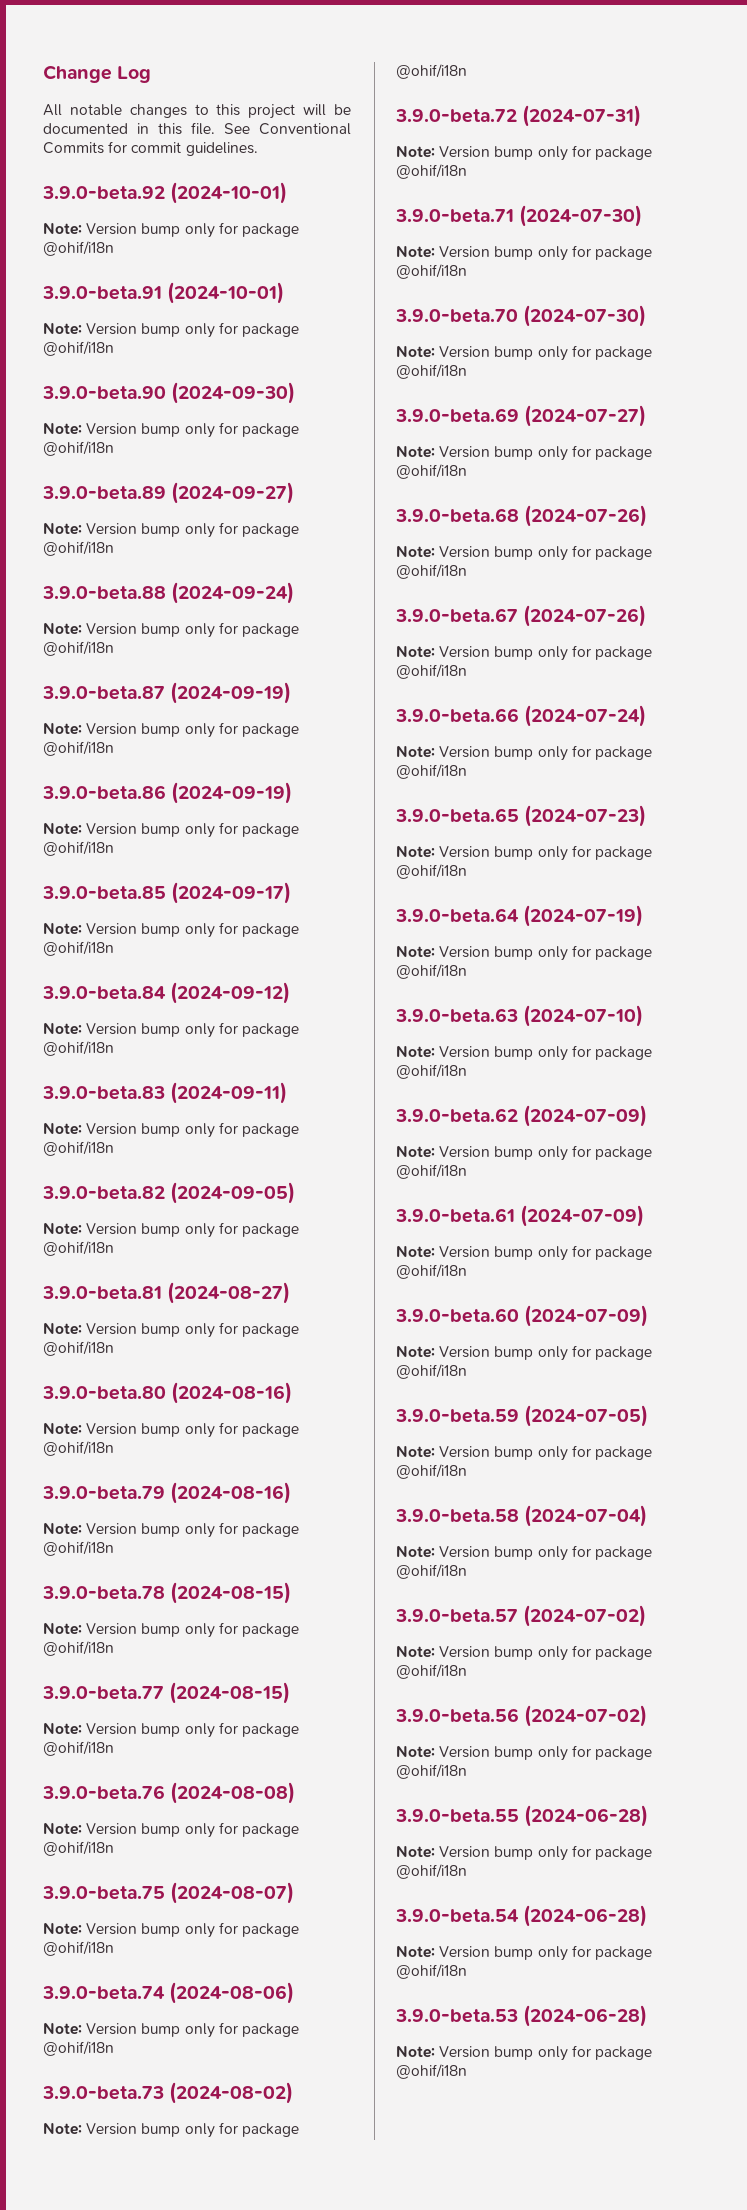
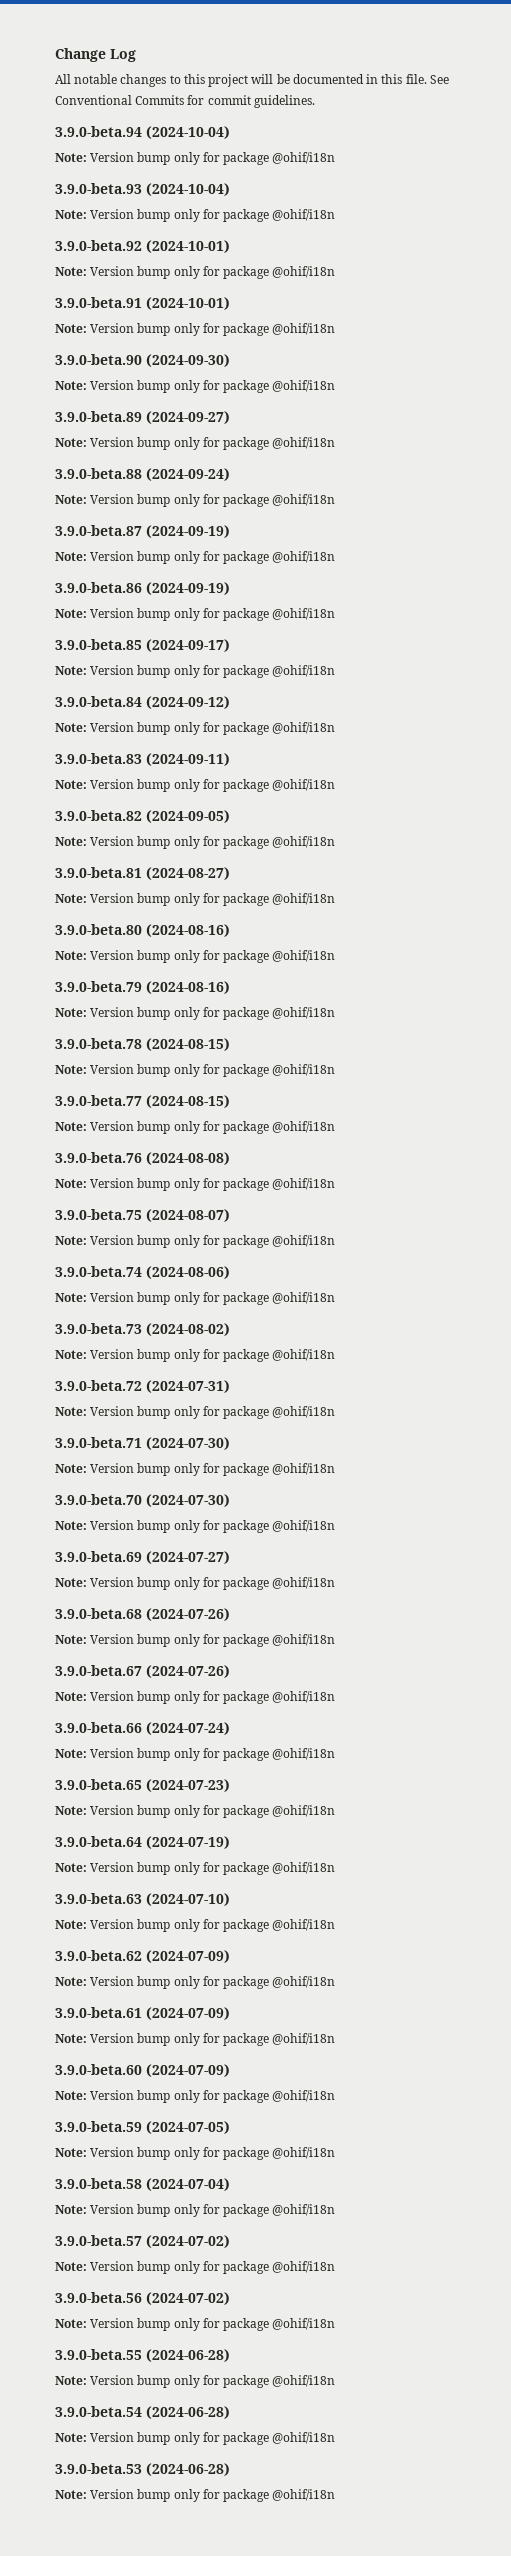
(258, 149) none -> [55,126,230,139] [55,152,336,165] [55,183,230,196] [55,209,336,222] // 3.9.0-beta.94 (2024-10-04) // Note: Version bump only for package @ohif/i18n // 3.9.0-beta.93 (2024-10-04) // Note: Version bump only for package @ohif/i18n

